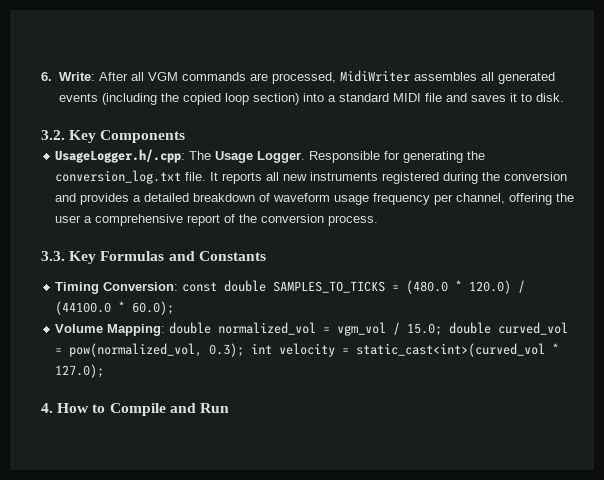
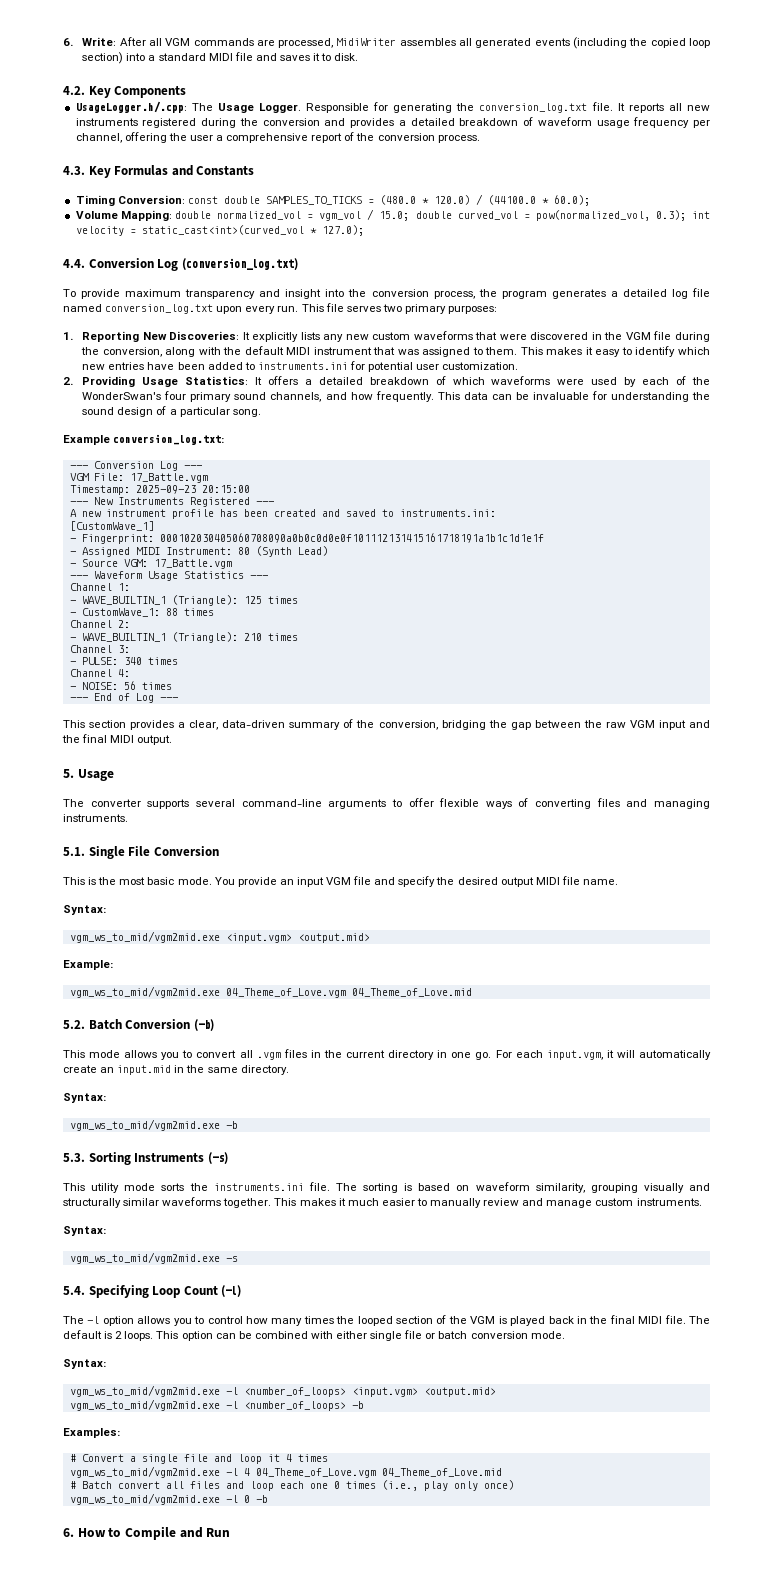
[41,130,65,140] 3.2. -> [63,86,85,95] 4.2.
[41,251,65,261] 3.3. -> [63,166,85,175] 4.3.
[41,403,53,413] 4. -> [63,258,298,271] [63,288,710,299] [63,303,498,314] [63,331,710,342] [81,346,711,357] [82,361,519,372] [63,376,710,387] [82,391,710,402] [82,406,261,417] [63,434,225,445] [69,461,202,471] [69,473,208,483] [69,485,250,495] [69,497,274,507] [69,509,496,519] [69,521,154,531] [69,533,544,544] [69,546,328,557] [69,559,232,569] [69,571,268,581] [69,583,130,591] [69,595,298,606] [69,608,214,617] [69,620,130,628] [69,632,298,643] [69,645,130,653] [69,657,178,665] [69,669,130,677] [69,681,172,690] [69,693,178,703] [63,719,710,730] [62,734,173,745] [63,769,114,781] [63,798,710,809] [63,814,128,822] [63,846,219,859] [63,876,618,887] [63,905,106,915] [69,931,370,943] [63,960,113,970] [69,986,472,998] [63,1019,214,1031] [63,1049,711,1060] [63,1065,289,1075] [63,1093,106,1103] [69,1119,238,1131] [63,1152,228,1165] [63,1182,710,1193] [63,1197,702,1208] [63,1226,106,1236] [69,1252,238,1264] [63,1285,242,1298] [63,1315,710,1326] [63,1330,565,1341] [63,1359,106,1369] [69,1385,496,1397] [69,1399,364,1411] [63,1428,120,1438] [69,1454,328,1464] [69,1466,502,1478] [69,1480,514,1491] [69,1493,268,1505] [63,1528,74,1537] 4.4. Conversion Log (conversion_log.txt) // To provide maximum transparency and insight into the conversion process, the program generates a detailed log file named conversion_log.txt upon every run. This file serves two primary purposes: // 1. Reporting New Discoveries: It explicitly lists any new custom waveforms that were discovered in the VGM file during the conversion, along with the default MIDI instrument that was assigned to them. This makes it easy to identify which new entries have been added to instruments.ini for potential user customization. // 2. Providing Usage Statistics: It offers a detailed breakdown of which waveforms were used by each of the WonderSwan's four primary sound channels, and how frequently. This data can be invaluable for understanding the sound design of a particular song. // Example conversion_log.txt: // --- Conversion Log --- // VGM File: 17_Battle.vgm // Timestamp: 2025-09-23 20:15:00 // --- New Instruments Registered --- // A new instrument profile has been created and saved to instruments.ini: // [CustomWave_1] // - Fingerprint: 000102030405060708090a0b0c0d0e0f101112131415161718191a1b1c1d1e1f // - Assigned MIDI Instrument: 80 (Synth Lead) // - Source VGM: 17_Battle.vgm // --- Waveform Usage Statistics --- // Channel 1: // - WAVE_BUILTIN_1 (Triangle): 125 times // - CustomWave_1: 88 times // Channel 2: // - WAVE_BUILTIN_1 (Triangle): 210 times // Channel 3: // - PULSE: 340 times // Channel 4: // - NOISE: 56 times // --- End of Log --- // This section provides a clear, data-driven summary of the conversion, bridging the gap between the raw VGM input and the final MIDI output. // 5. Usage // The converter supports several command-line arguments to offer flexible ways of converting files and managing instruments. // 5.1. Single File Conversion // This is the most basic mode. You provide an input VGM file and specify the desired output MIDI file name. // Syntax: // vgm_ws_to_mid/vgm2mid.exe <input.vgm> <output.mid> // Example: // vgm_ws_to_mid/vgm2mid.exe 04_Theme_of_Love.vgm 04_Theme_of_Love.mid // 5.2. Batch Conversion (-b) // This mode allows you to convert all .vgm files in the current directory in one go. For each input.vgm, it will automatically create an input.mid in the same directory. // Syntax: // vgm_ws_to_mid/vgm2mid.exe -b // 5.3. Sorting Instruments (-s) // This utility mode sorts the instruments.ini file. The sorting is based on waveform similarity, grouping visually and structurally similar waveforms together. This makes it much easier to manually review and manage custom instruments. // Syntax: // vgm_ws_to_mid/vgm2mid.exe -s // 5.4. Specifying Loop Count (-l) // The -l option allows you to control how many times the looped section of the VGM is played back in the final MIDI file. The default is 2 loops. This option can be combined with either single file or batch conversion mode. // Syntax: // vgm_ws_to_mid/vgm2mid.exe -l <number_of_loops> <input.vgm> <output.mid> // vgm_ws_to_mid/vgm2mid.exe -l <number_of_loops> -b // Examples: // # Convert a single file and loop it 4 times // vgm_ws_to_mid/vgm2mid.exe -l 4 04_Theme_of_Love.vgm 04_Theme_of_Love.mid // # Batch convert all files and loop each one 0 times (i.e., play only once) // vgm_ws_to_mid/vgm2mid.exe -l 0 -b // 6.

